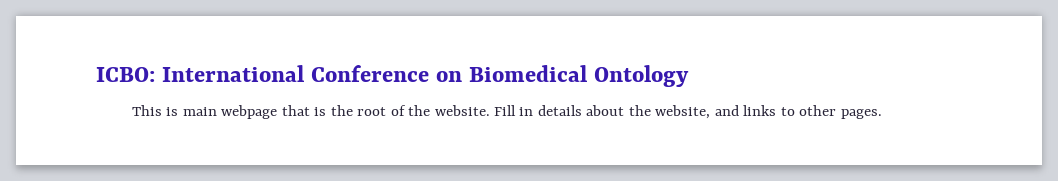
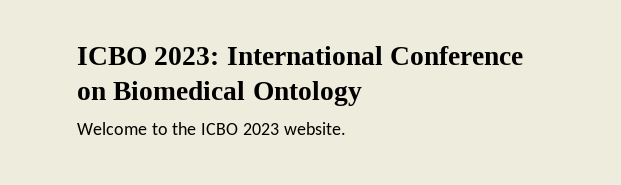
[96,67,155,82] ICBO: -> [77,47,220,65] ICBO 2023:
[131,105,882,119] This is main webpage that is the root of the website. Fill in details about the website, and links to other pages. -> [77,122,346,135] Welcome to the ICBO 2023 website.

